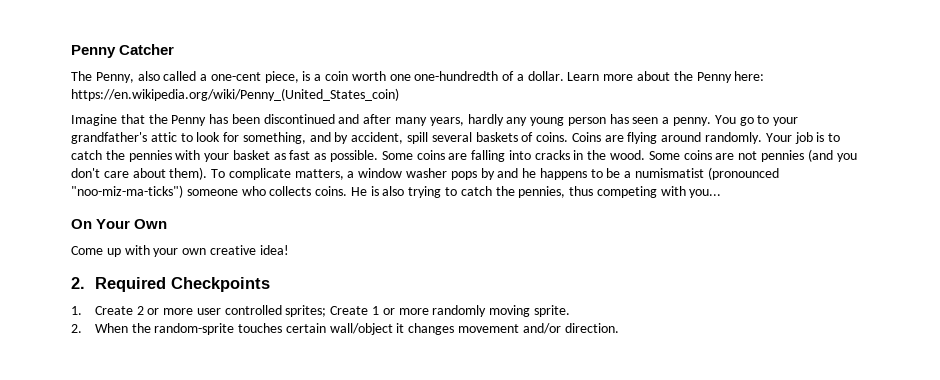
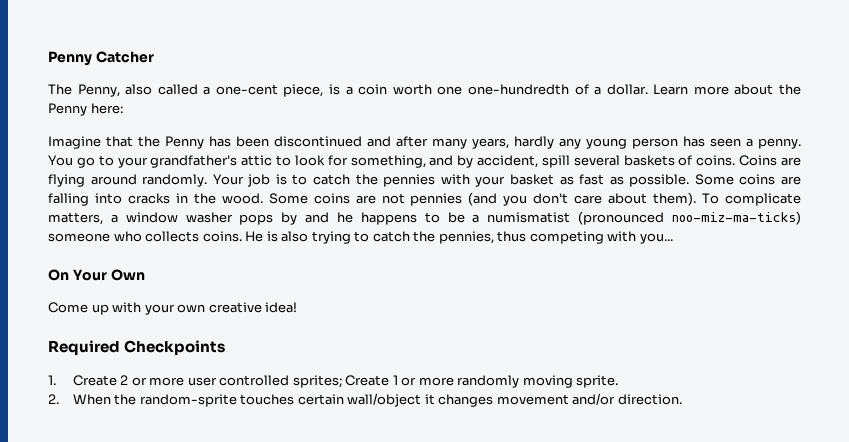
[71,88,399,101] https://en.wikipedia.org/wiki/Penny_(United_States_coin) -> (123, 108) none
[71,185,183,198] "noo-miz-ma-ticks") -> [672,211,801,225] noo-miz-ma-ticks)
[71,277,85,289] 2. -> (298, 307) none

